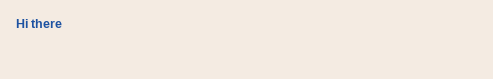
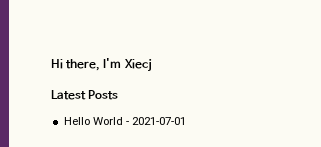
[31,19,63,28] there -> [66,58,152,72] [51,90,119,100] [63,117,186,125] there, I'm Xiecj // Latest Posts // Hello World - 2021-07-01

